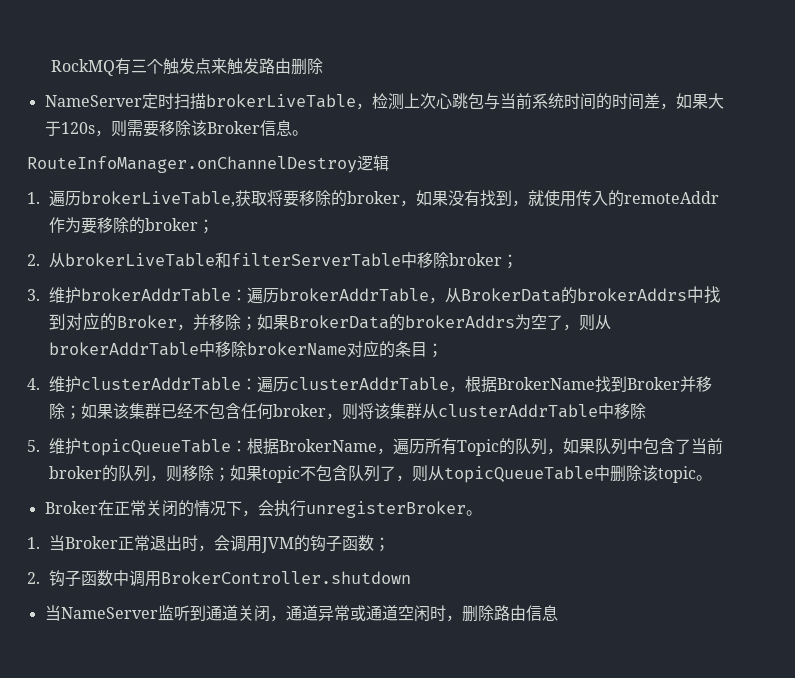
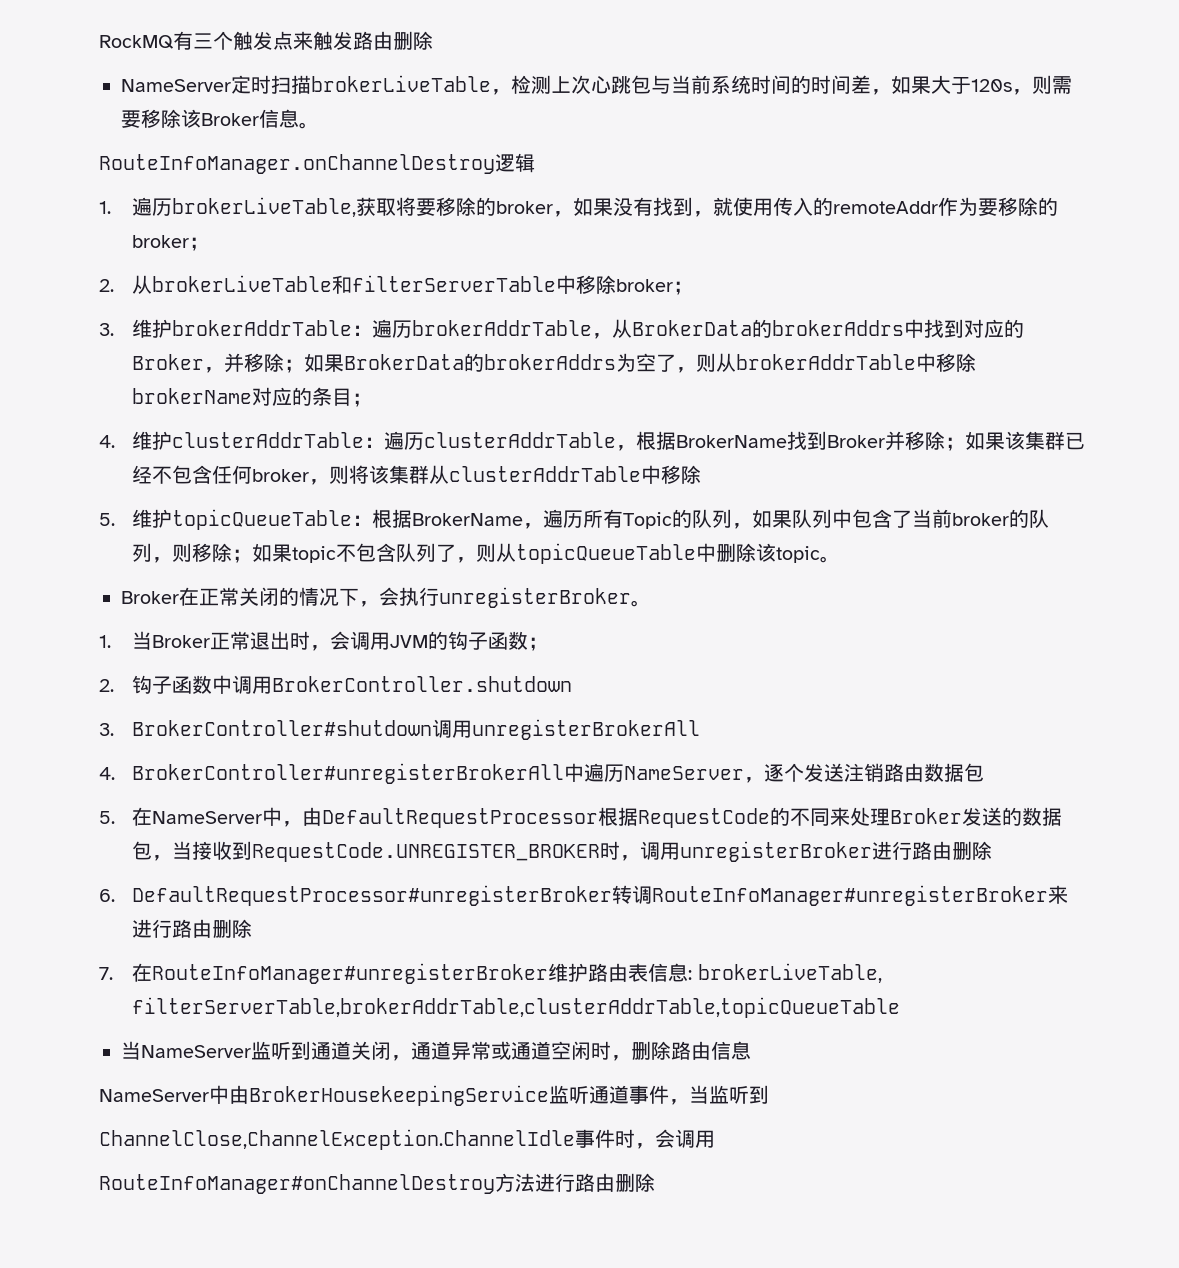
(412, 577) none -> [99,719,700,740] [99,763,984,784] [99,807,1062,828] [131,841,992,862] [99,885,1068,906] [131,919,252,938] [99,963,882,984] [131,997,900,1018] // 3. BrokerController#shutdown调用unregisterBrokerAll // 4. BrokerController#unregisterBrokerAll中遍历NameServer，逐个发送注销路由数据包 // 5.在NameServer中，由DefaultRequestProcessor根据RequestCode的不同来处理Broker发送的数据包，当接收到RequestCode.UNREGISTER_BROKER时，调用unregisterBroker进行路由删除 // 6. DefaultRequestProcessor#unregisterBroker转调RouteInfoManager#unregisterBroker来进行路由删除 // 7.在RouteInfoManager#unregisterBroker维护路由表信息: brokerLiveTable, filterServerTable,brokerAddrTable,clusterAddrTable,topicQueueTable
(558, 613) none -> [99,1085,769,1106] [99,1129,715,1150] [99,1173,655,1194] // NameServer中由BrokerHousekeepingService监听通道事件，当监听到 // ChannelClose,ChannelException.ChannelIdle事件时，会调用 // RouteInfoManager#onChannelDestroy方法进行路由删除

